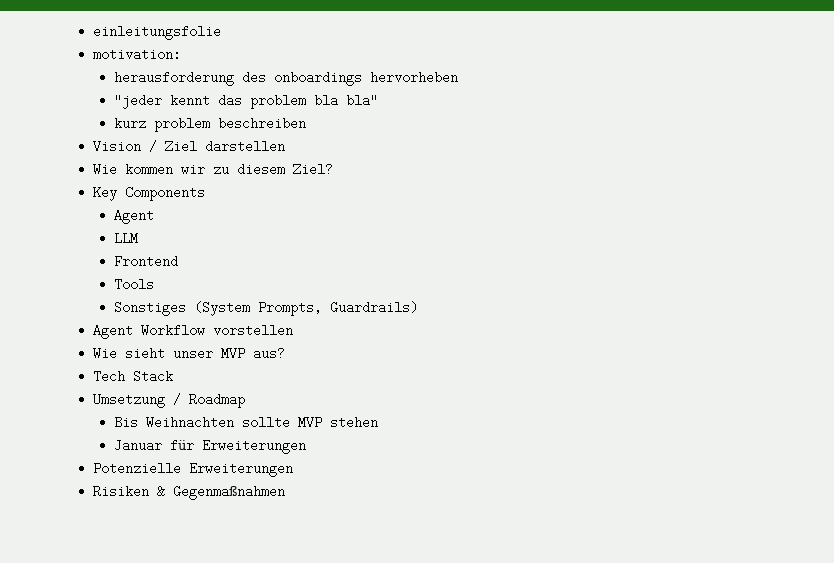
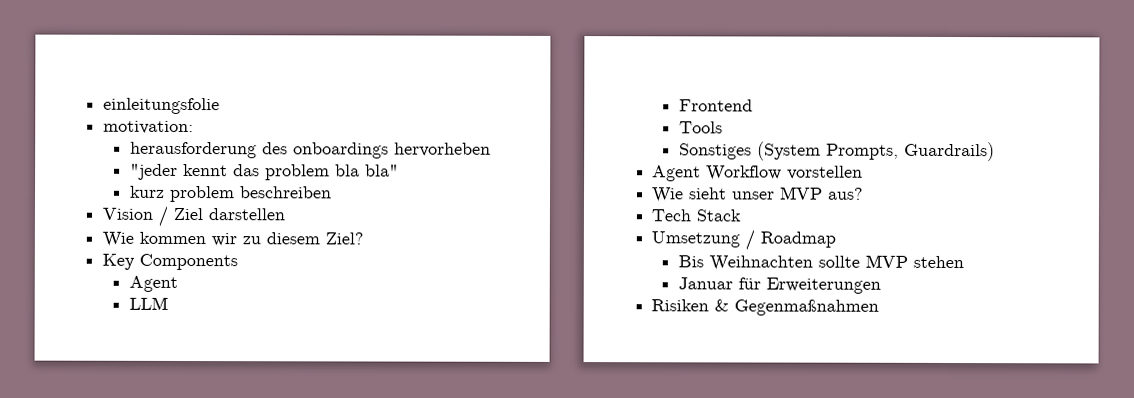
[93,462,294,477] // Potenzielle Erweiterungen -> (881, 285) none

